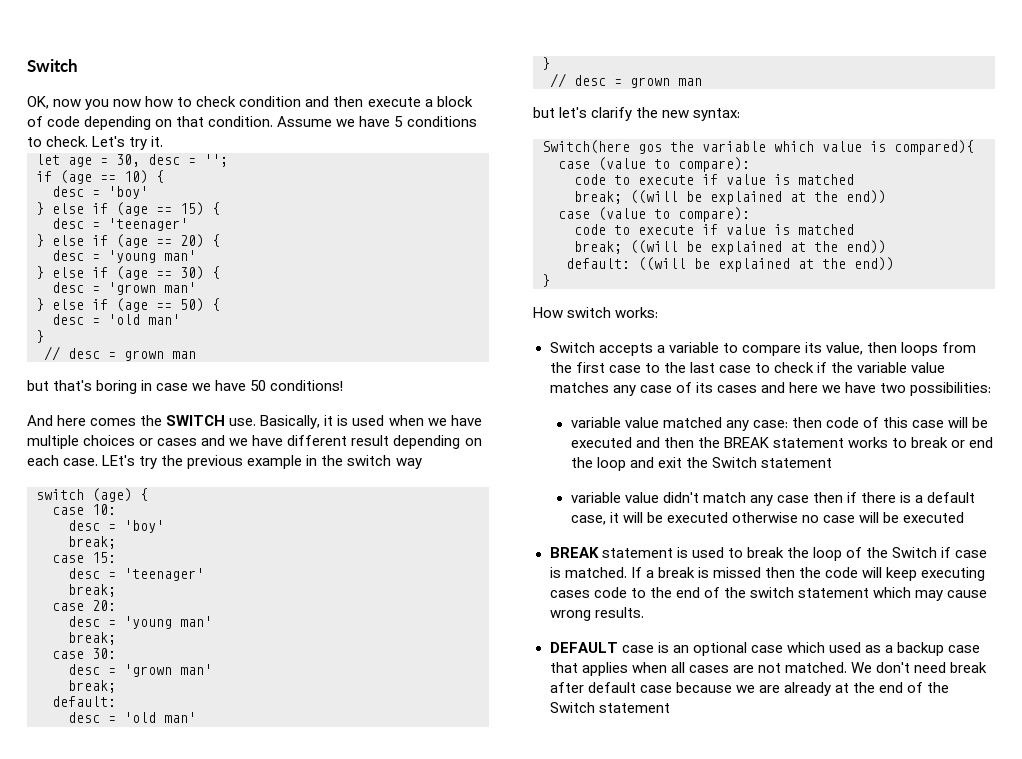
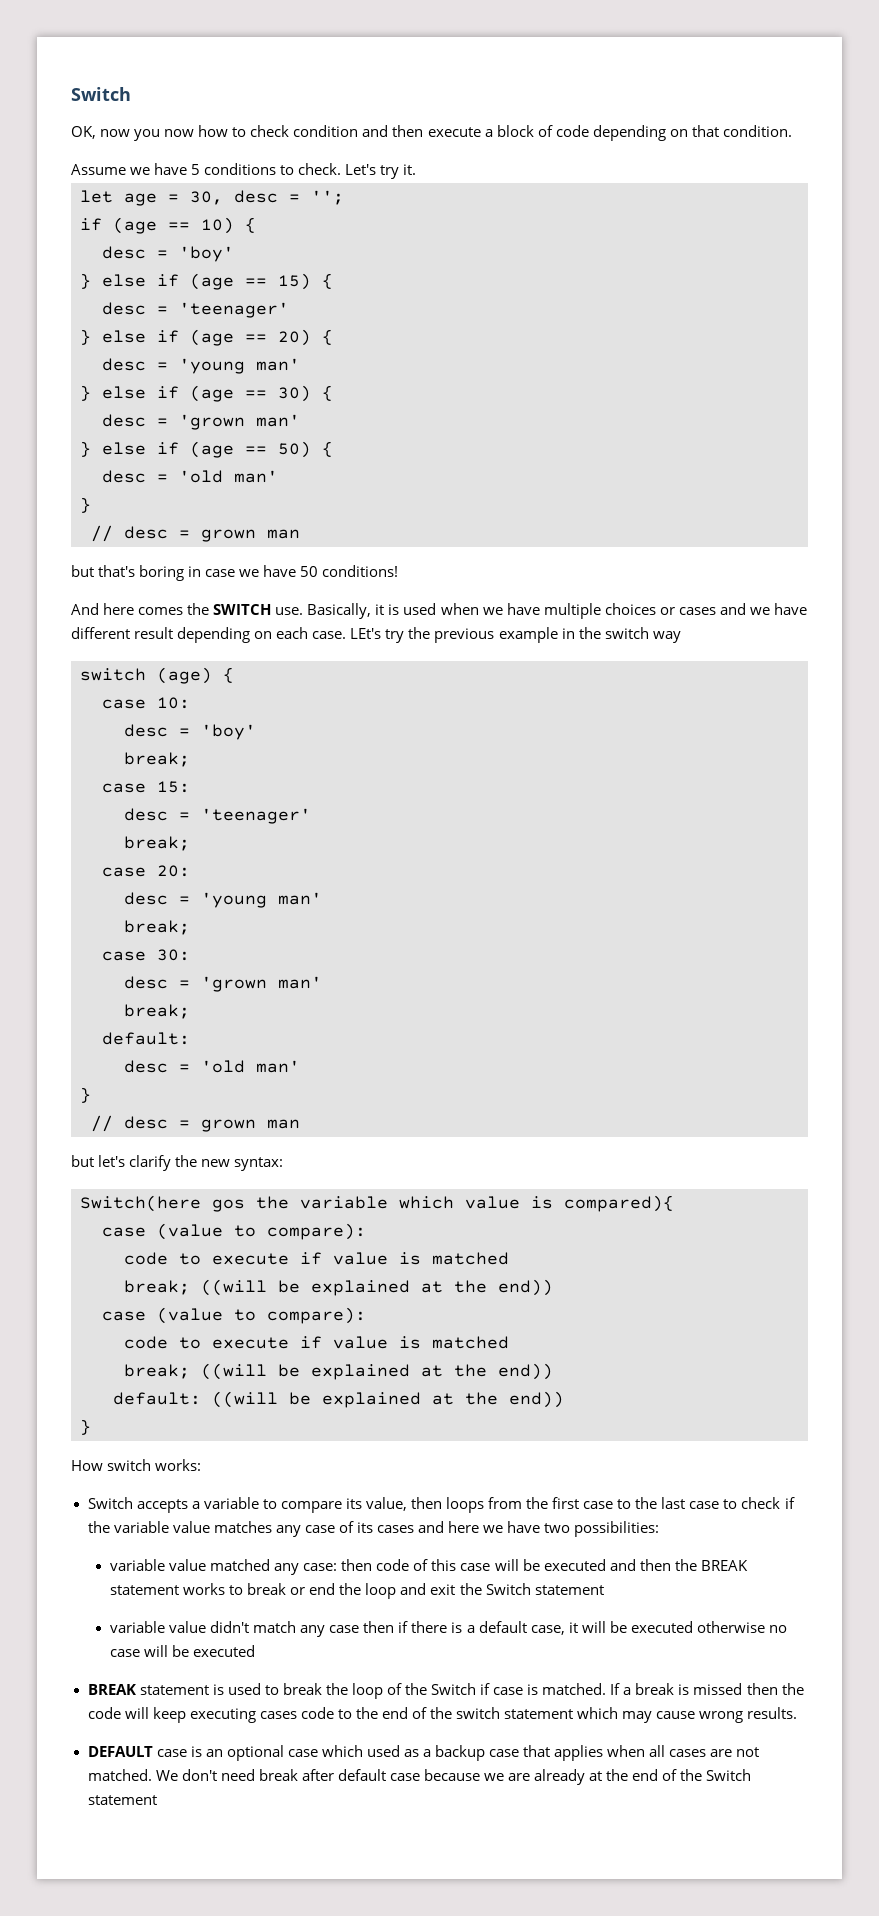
(274, 121) none -> (792, 131) //

